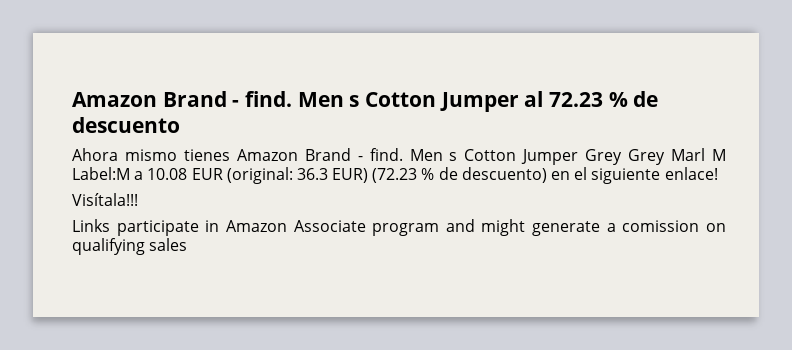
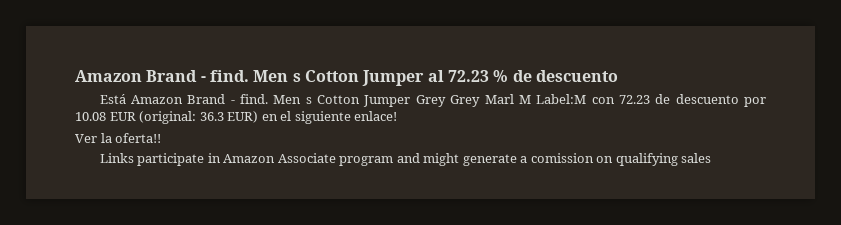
[72,148,230,161] Ahora mismo tienes -> [99,94,126,104] Está
[134,171,144,180] a -> [591,94,766,107] con 72.23 de descuento por
[372,167,547,183] (72.23 % de descuento) -> (259, 117) none
[72,193,138,206] Visítala!!! -> [75,133,162,143] Ver la oferta!!

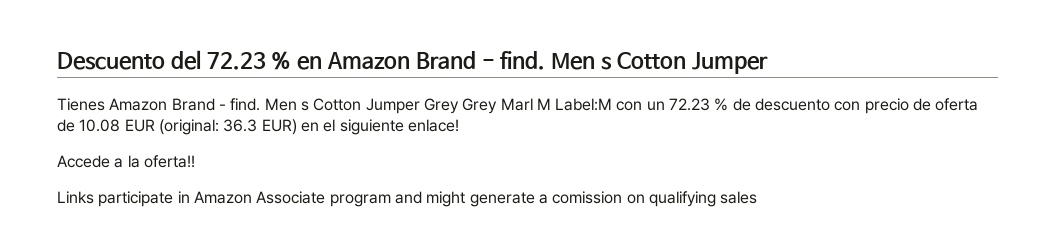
[75,70,618,86] [99,94,126,104] Amazon Brand - find. Men s Cotton Jumper al 72.23 % de descuento // Está -> [57,50,768,74] [57,98,105,111] Descuento del 72.23 % en Amazon Brand - find. Men s Cotton Jumper // Tienes
[618,94,766,107] 72.23 de descuento por -> [646,98,979,114] [57,119,75,132] un 72.23 % de descuento con precio de oferta de
[75,134,97,143] Ver -> [57,155,124,168] Accede a

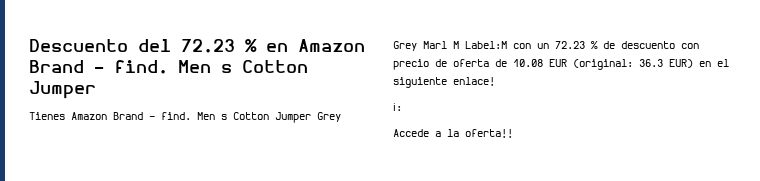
(459, 125) none -> [393,103,402,111] // ℹ:
[57,191,758,207] // Links participate in Amazon Associate program and might generate a comission on qualifying sales -> (513, 133) none

